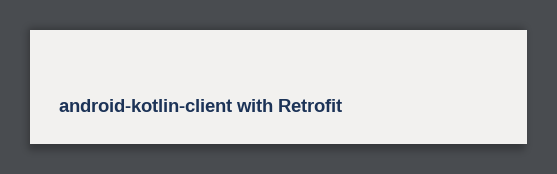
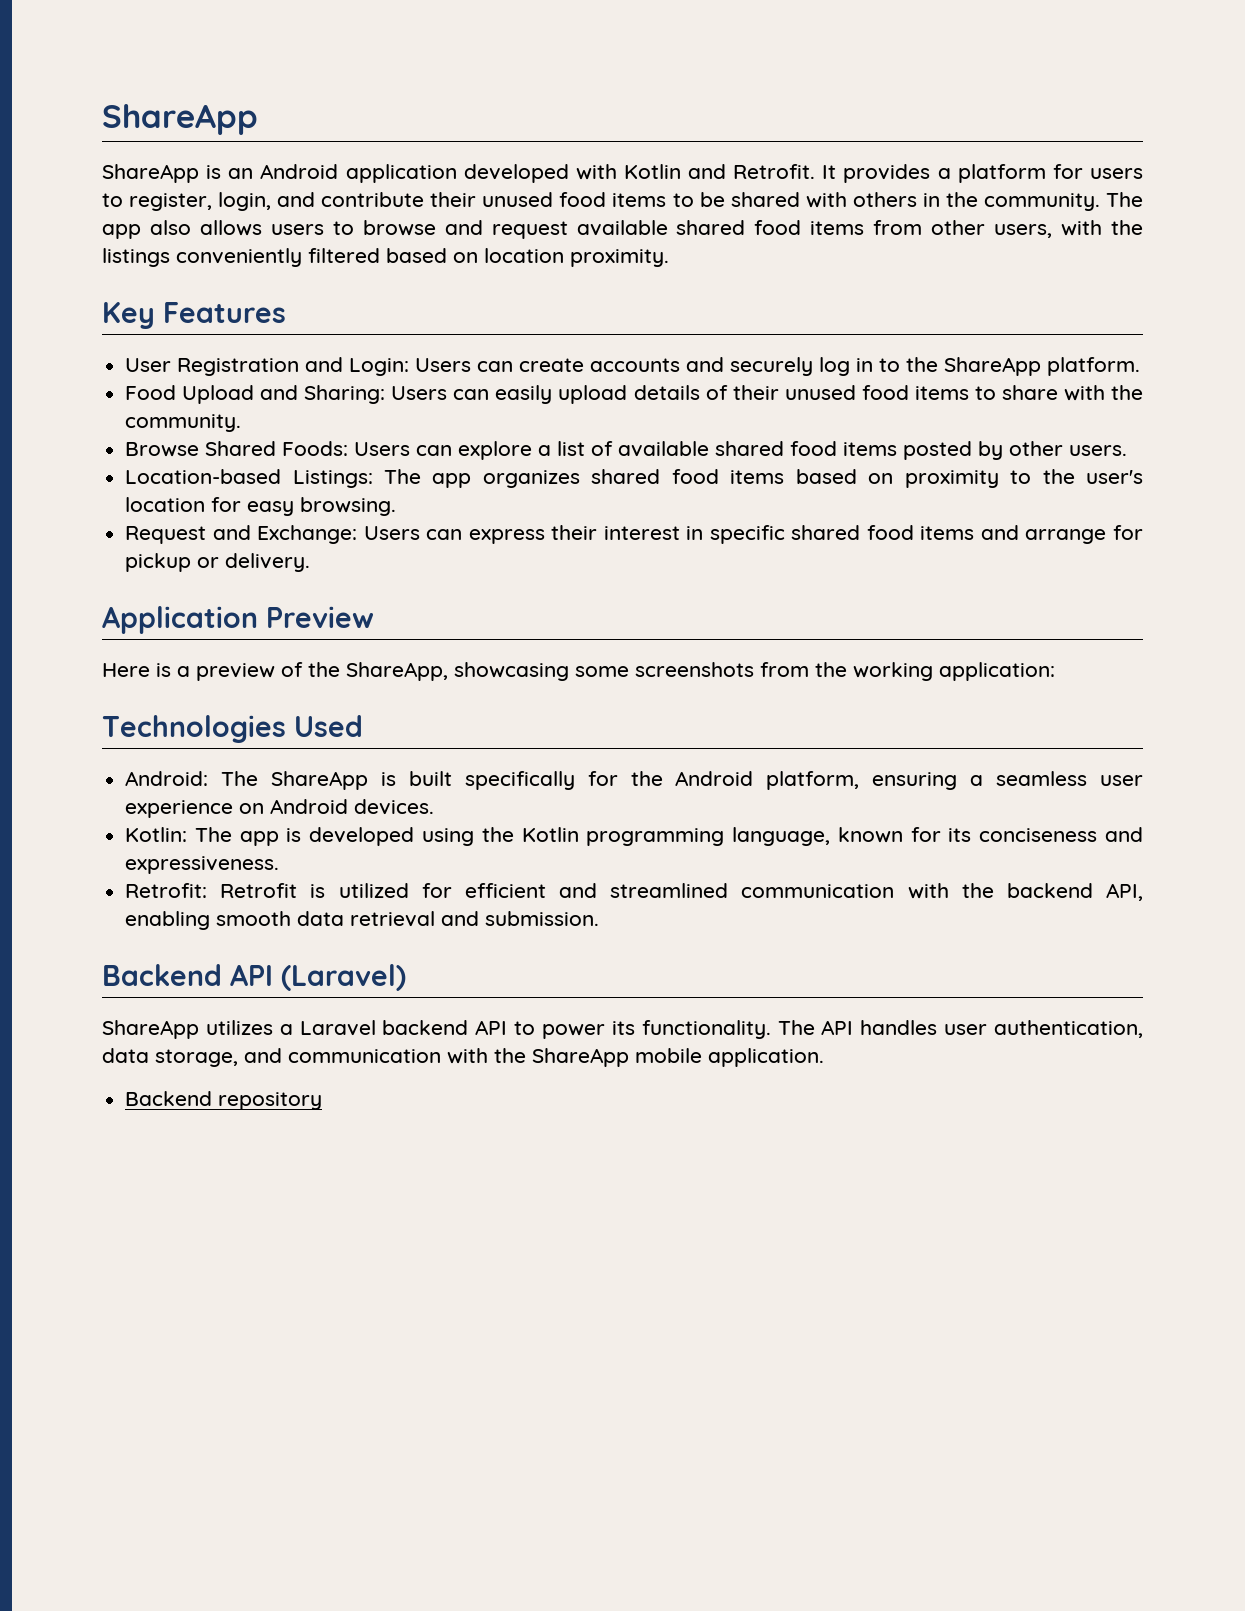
[59,99,342,112] android-kotlin-client with Retrofit -> [102,104,258,135] [102,164,1143,183] [102,192,1143,211] [102,220,1143,239] [102,248,669,267] [102,302,286,329] [125,357,1141,376] [125,385,1143,404] [125,414,242,432] [125,441,1128,460] [125,469,1143,488] [125,497,397,516] [125,525,1143,544] [125,553,311,572] [102,606,374,634] [102,662,1055,681] [102,715,363,743] [125,771,1143,790] [125,799,435,818] [125,827,1144,846] [125,856,280,874] [125,883,1143,901] [125,911,600,930] [102,964,406,991] [102,1020,1143,1039] [102,1048,824,1067] [125,1091,323,1110] ShareApp // ShareApp is an Android application developed with Kotlin and Retrofit. It provides a platform for users to register, login, and contribute their unused food items to be shared with others in the community. The app also allows users to browse and request available shared food items from other users, with the listings conveniently filtered based on location proximity. // Key Features // User Registration and Login: Users can create accounts and securely log in to the ShareApp platform. // Food Upload and Sharing: Users can easily upload details of their unused food items to share with the community. // Browse Shared Foods: Users can explore a list of available shared food items posted by other users. // Location-based Listings: The app organizes shared food items based on proximity to the user's location for easy browsing. // Request and Exchange: Users can express their interest in specific shared food items and arrange for pickup or delivery. // Application Preview // Here is a preview of the ShareApp, showcasing some screenshots from the working application: // Technologies Used // Android: The ShareApp is built specifically for the Android platform, ensuring a seamless user experience on Android devices. // Kotlin: The app is developed using the Kotlin programming language, known for its conciseness and expressiveness. // Retrofit: Retrofit is utilized for efficient and streamlined communication with the backend API, enabling smooth data retrieval and submission. // Backend API (Laravel) // ShareApp utilizes a Laravel backend API to power its functionality. The API handles user authentication, data storage, and communication with the ShareApp mobile application. // Backend repository

